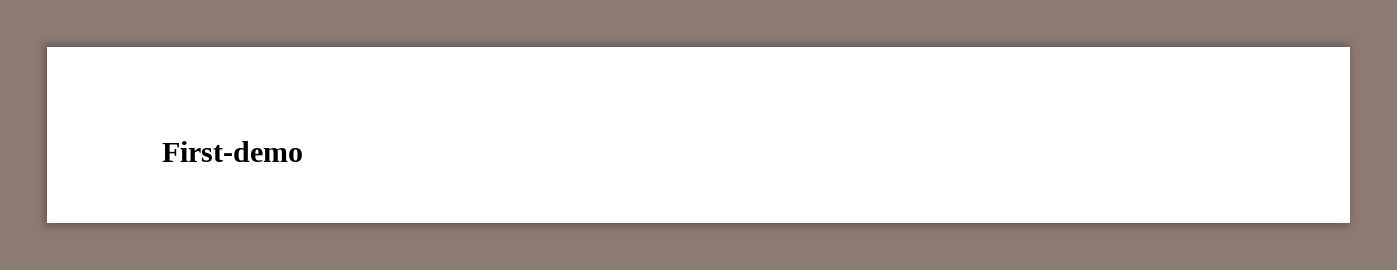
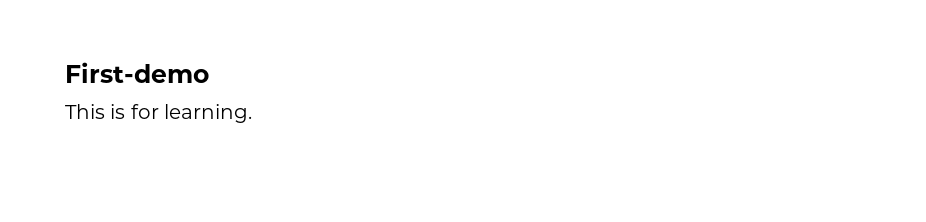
(303, 151) none -> [65,104,253,123] // This is for learning.

